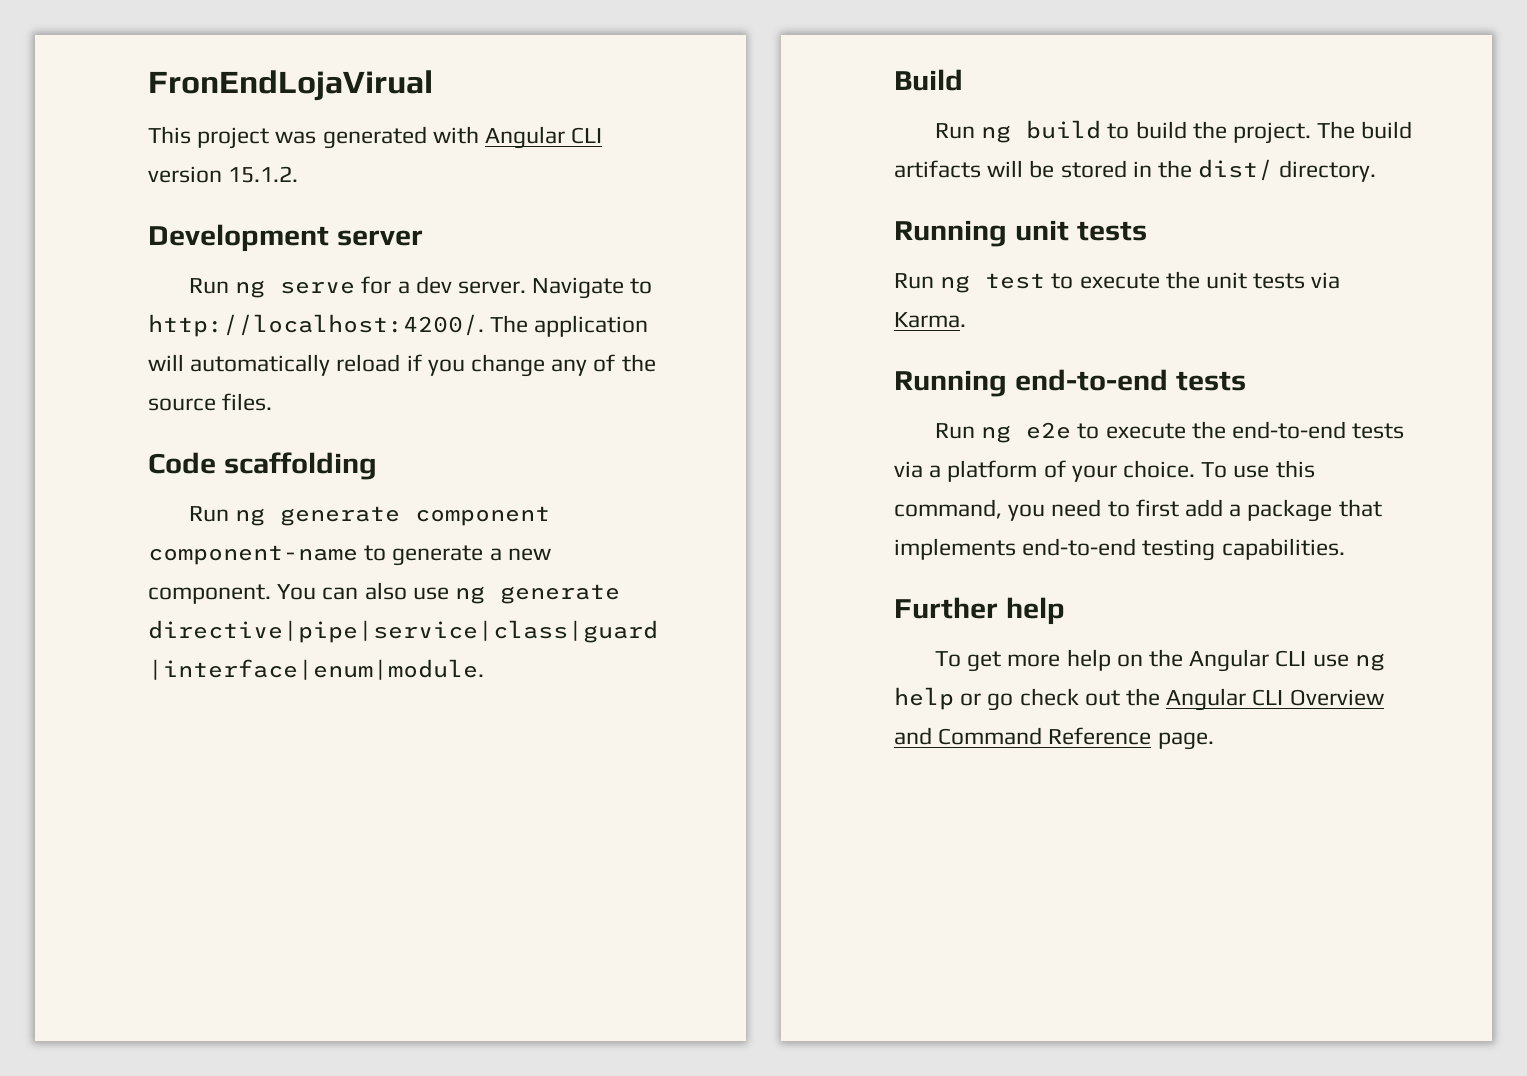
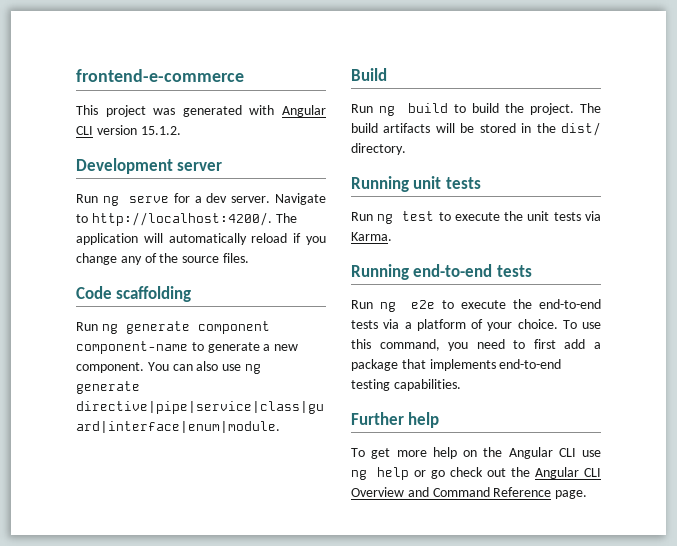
[148,70,433,101] FronEndLojaVirual -> [76,69,244,82] frontend-e-commerce

